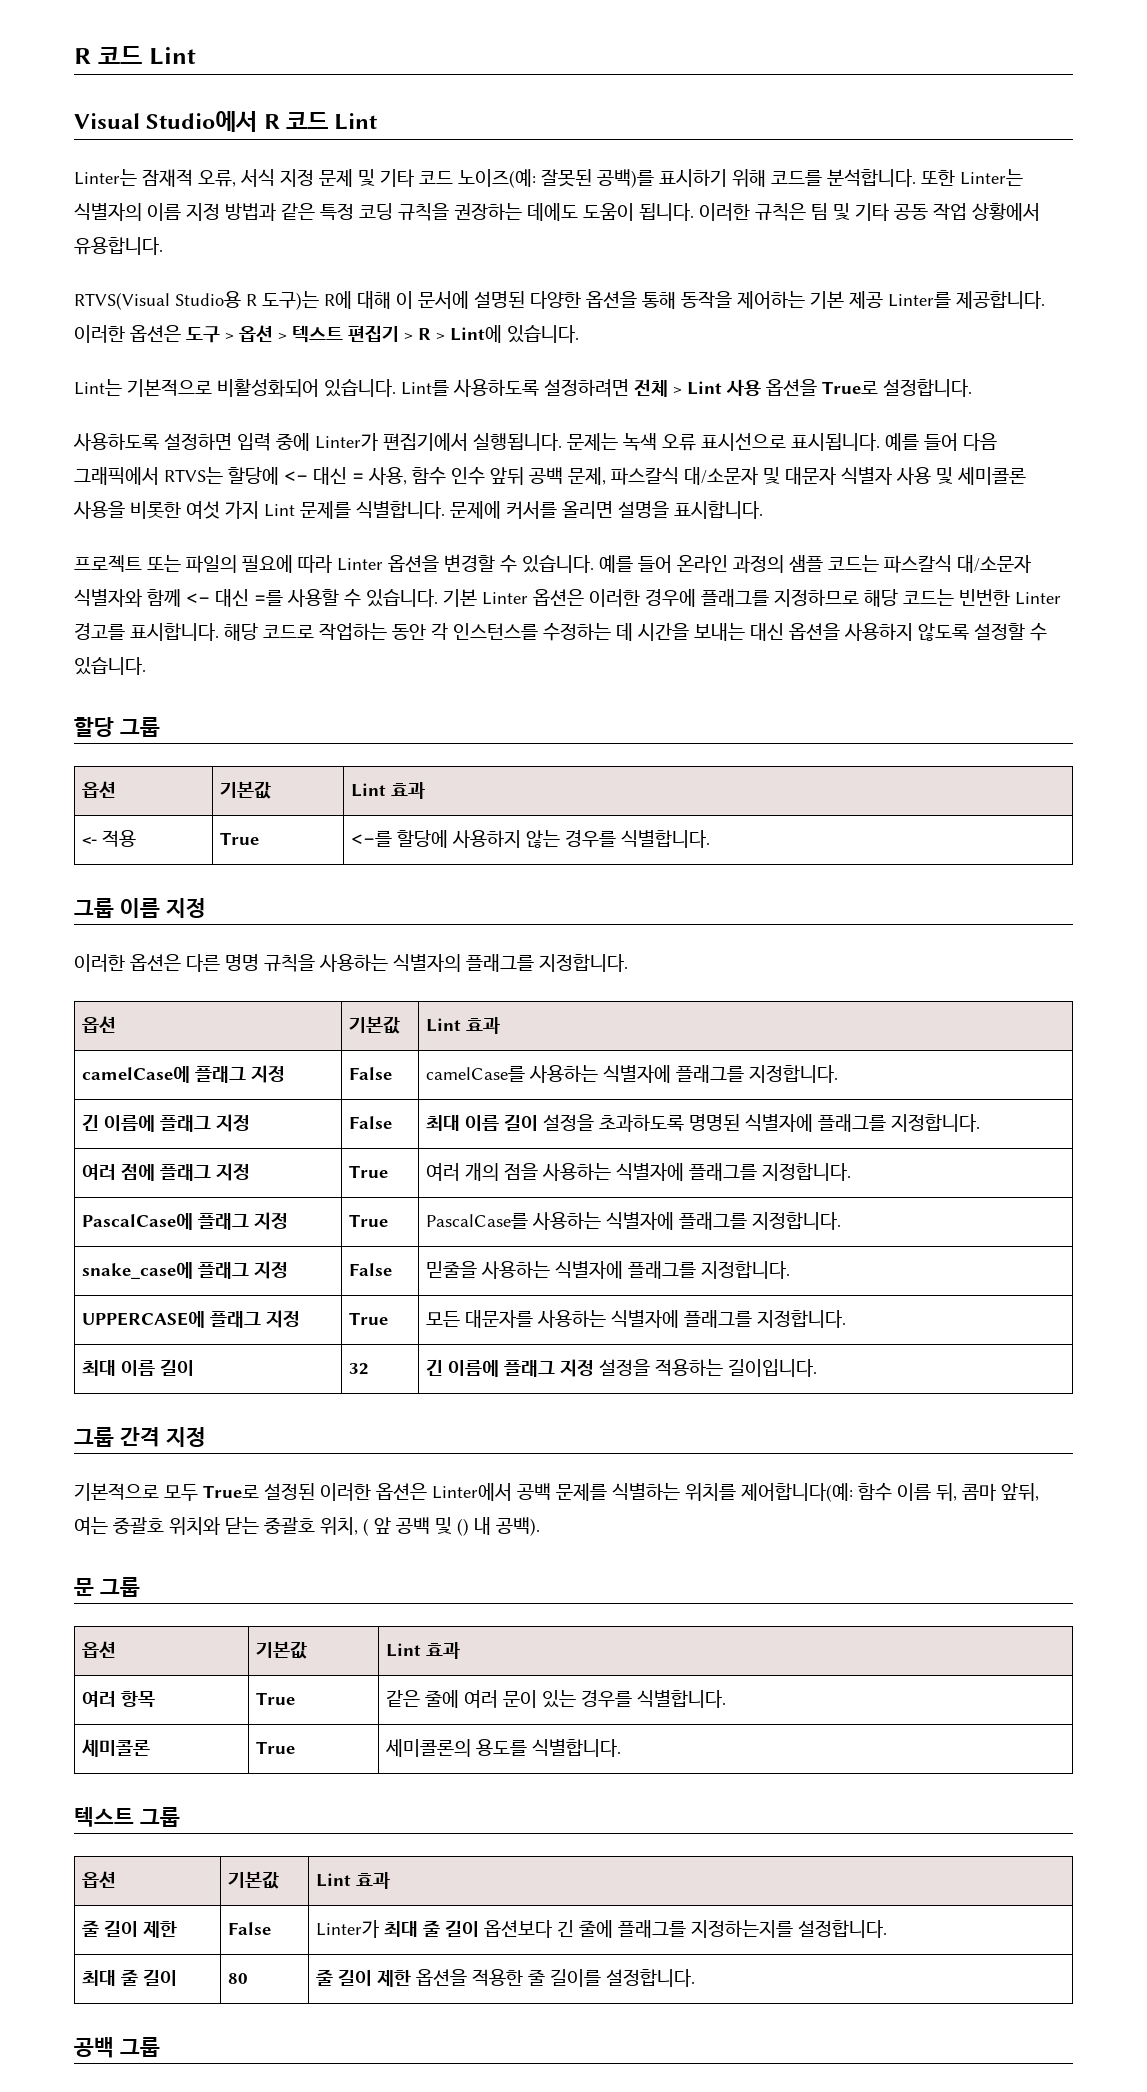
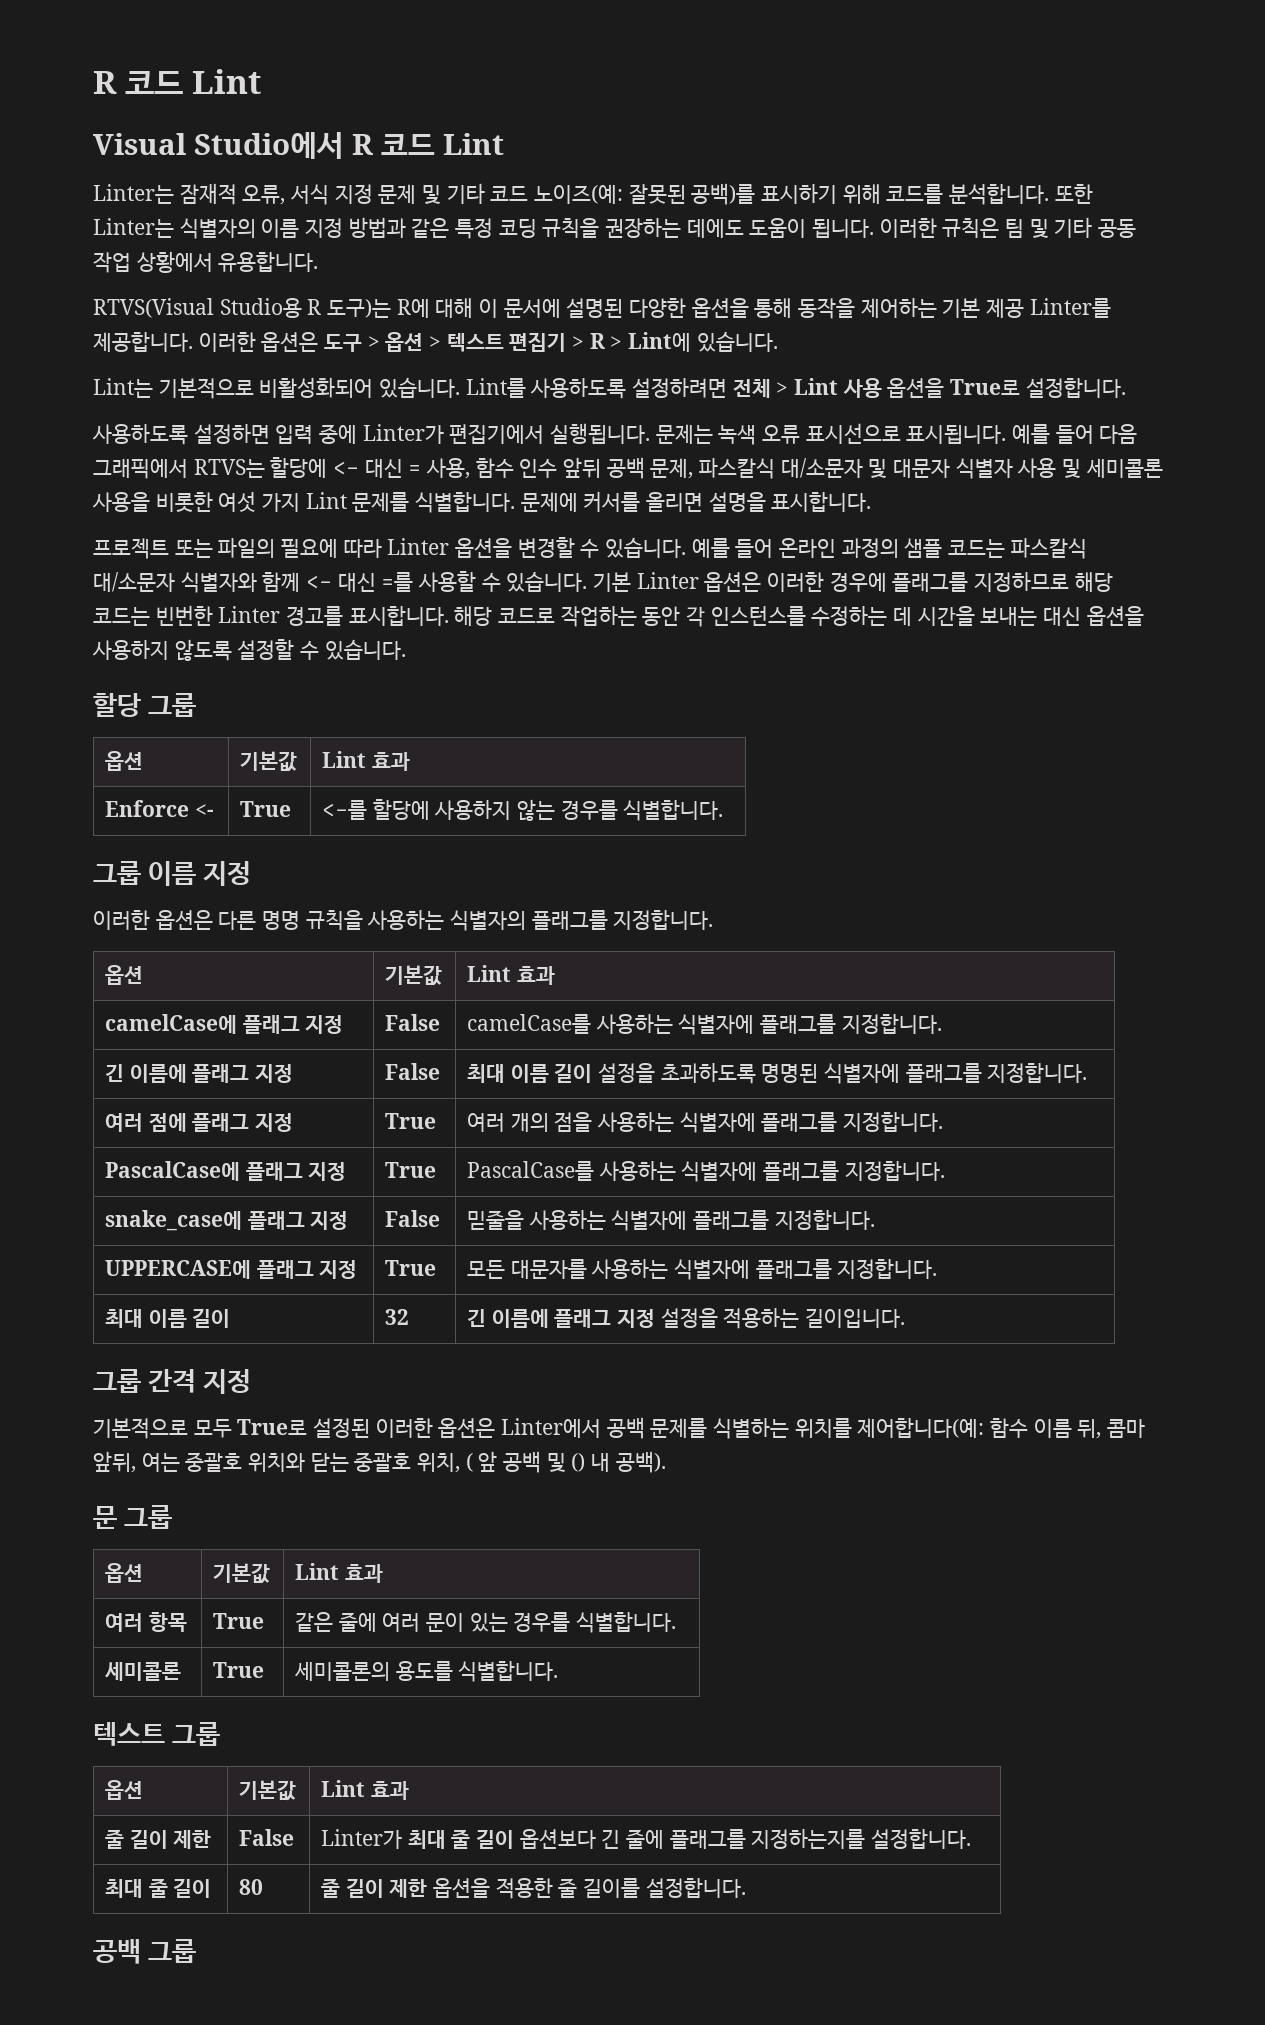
[82,830,137,847] <- 적용 -> [105,800,214,817] Enforce <-

